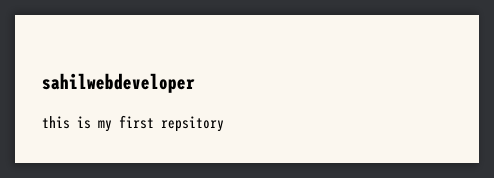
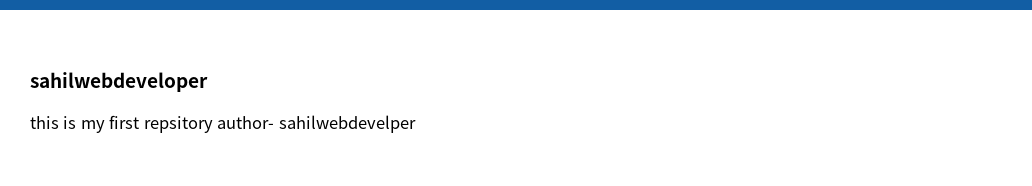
(224, 124) none -> [217,115,416,133] author- sahilwebdevelper

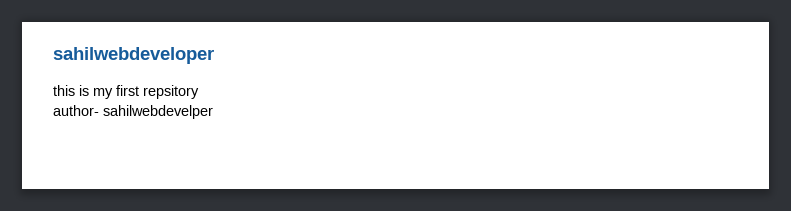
(213, 124) none -> (199, 92) //

